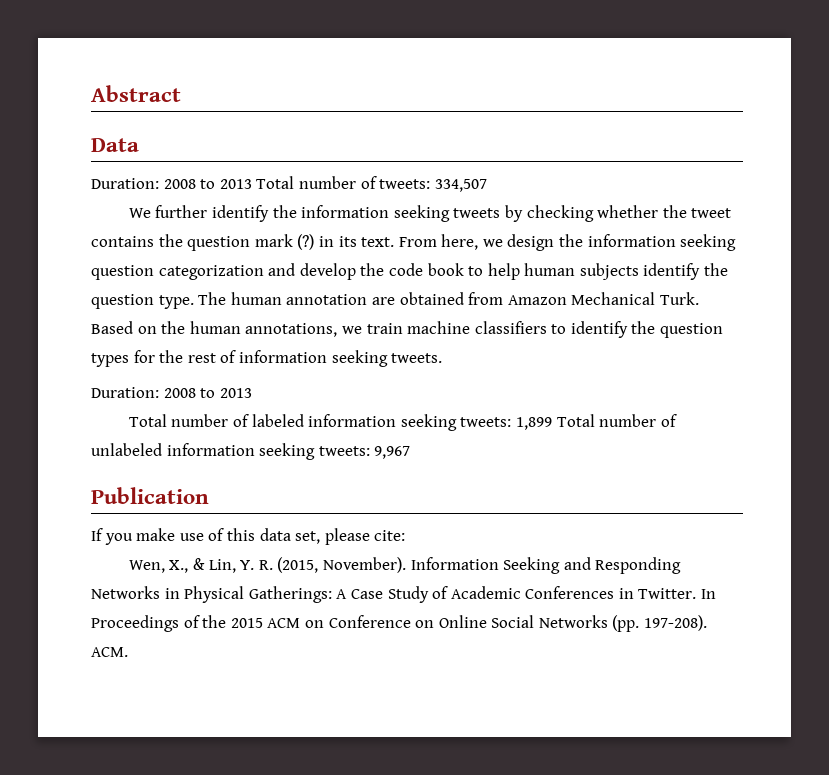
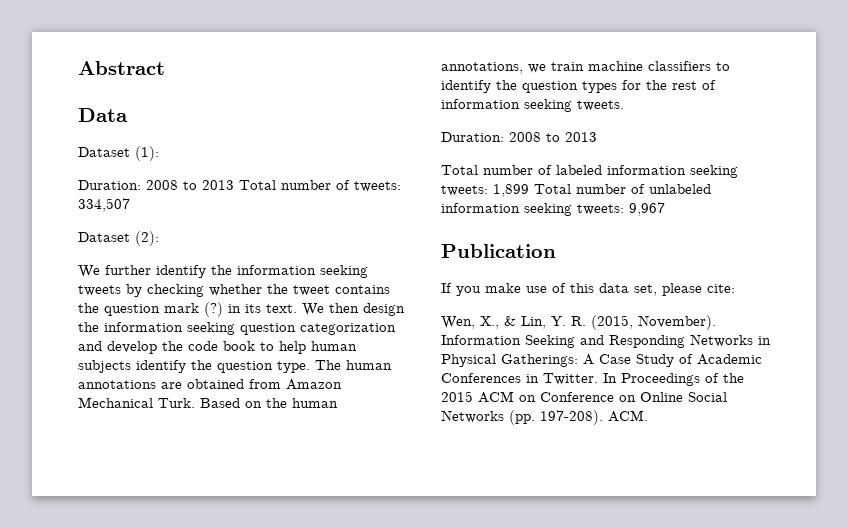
(139, 145) none -> [78,146,159,161] // Dataset (1):
(487, 185) none -> [78,231,159,246] // Dataset (2):
[398,234,503,250] From here, we -> [302,303,359,316] We then
[286,294,368,305] annotation -> [78,380,156,389] annotations

